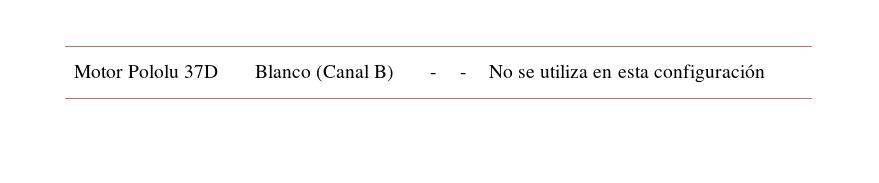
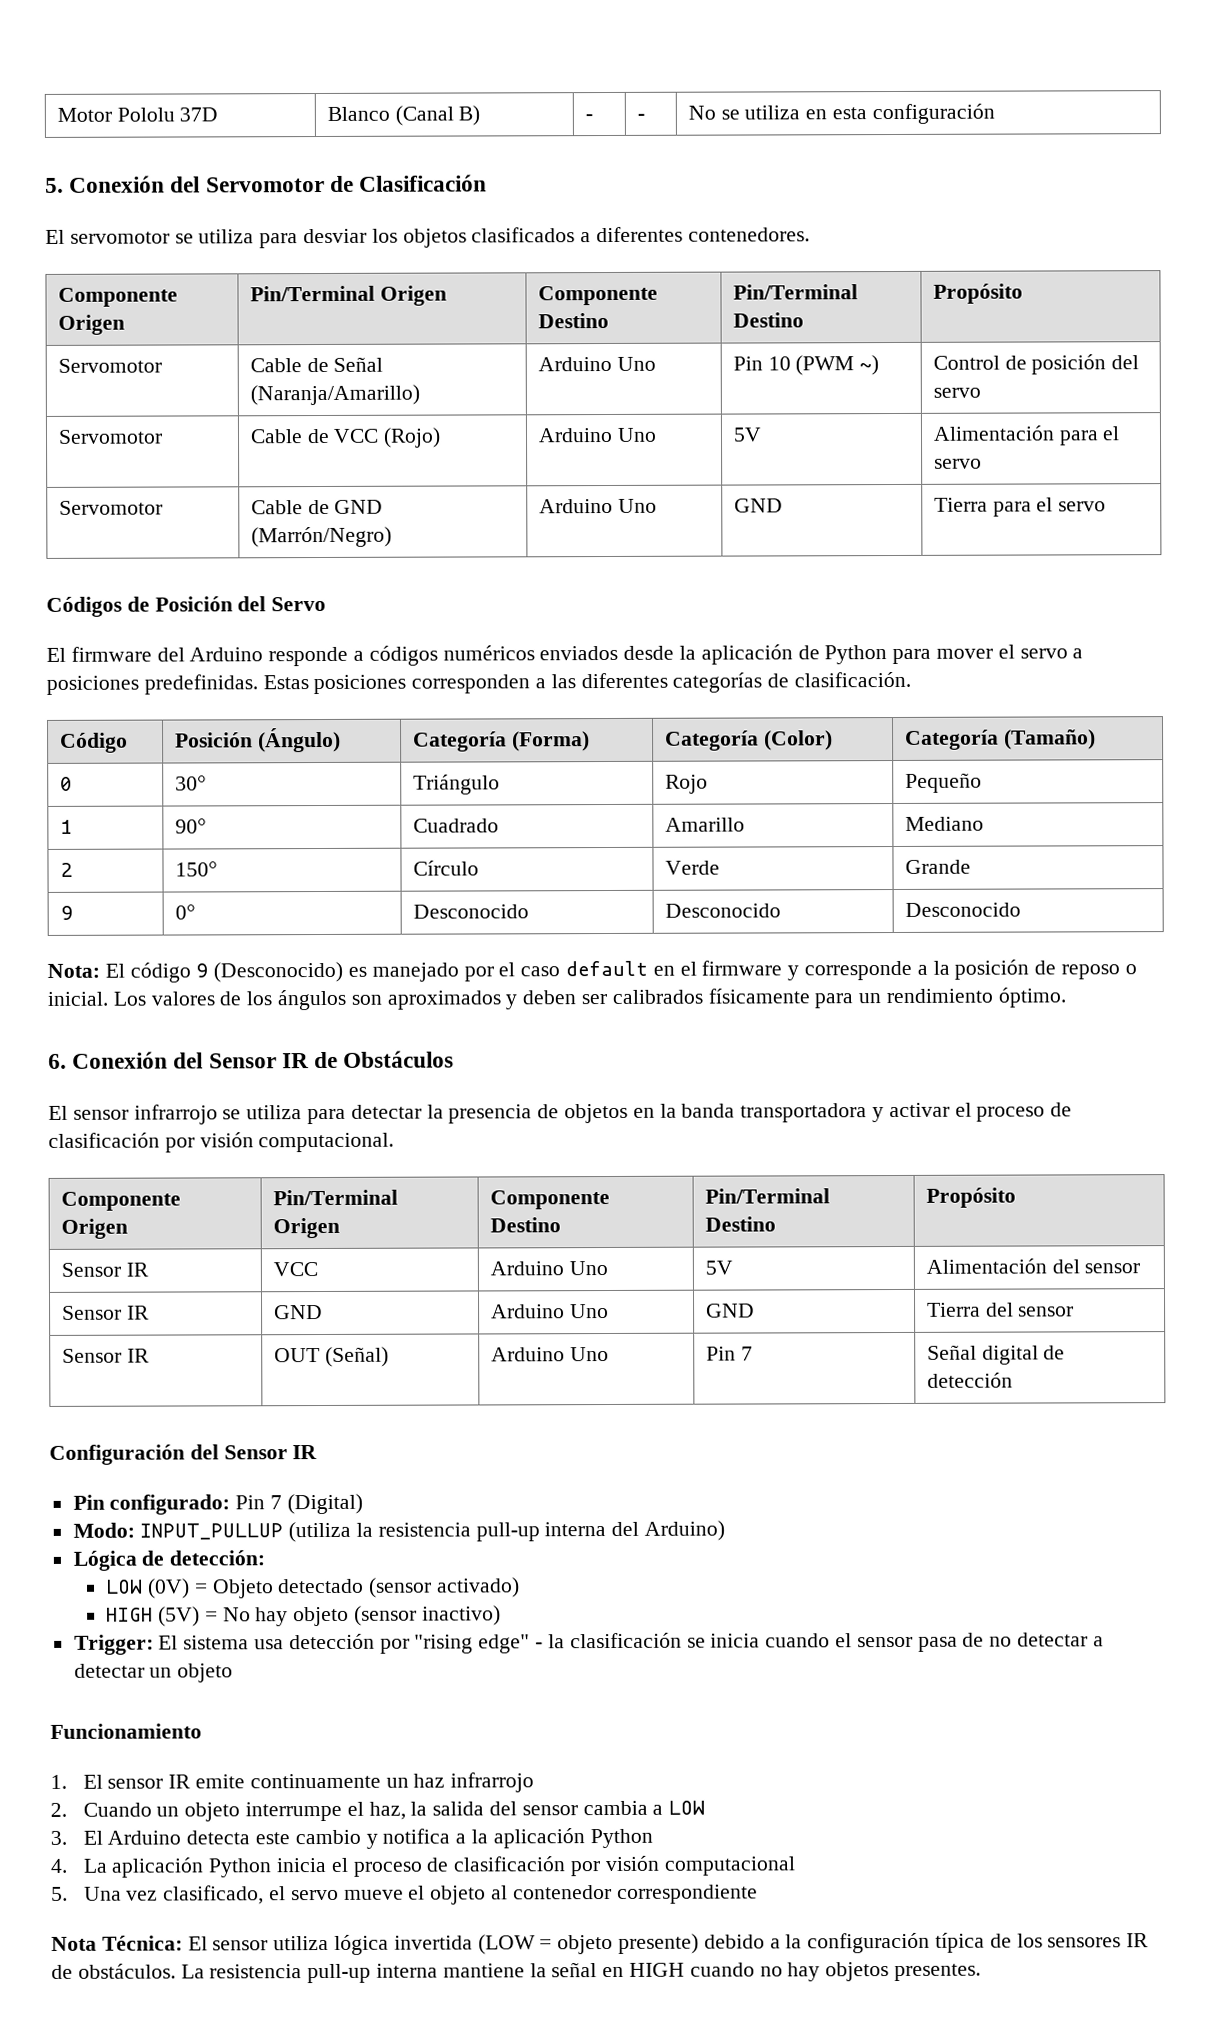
(765, 73) none -> [45,174,488,193] [45,226,810,249] [57,287,178,307] [57,314,125,335] [249,285,447,306] [537,285,658,306] [537,312,609,329] [732,284,858,300] [732,312,804,328] [932,283,1023,304] [57,358,162,373] [249,356,384,373] [249,384,420,406] [537,356,656,372] [732,355,880,376] [932,354,1140,375] [932,387,981,398] [57,429,163,444] [249,427,442,448] [537,427,657,443] [732,427,762,442] [932,425,1121,446] [933,458,982,469] [58,500,163,515] [250,499,384,515] [250,526,392,548] [538,498,657,514] [733,498,783,513] [933,497,1107,517] [46,596,327,617] [46,644,1084,667] [46,671,912,695] [59,732,128,753] [174,727,341,753] [412,731,590,752] [664,730,833,751] [904,729,1096,750] [59,776,73,791] [174,775,207,791] [412,774,500,795] [664,774,708,794] [904,772,982,793] [59,819,73,834] [174,818,207,834] [412,818,499,833] [664,817,745,832] [904,816,984,831] [59,862,73,877] [174,861,218,877] [412,860,479,876] [664,860,720,875] [904,859,971,874] [59,905,73,920] [174,904,196,920] [412,904,529,919] [664,903,781,918] [904,902,1021,917] [47,959,1137,983] [47,987,1066,1011] [48,1050,455,1069] [48,1102,1073,1125] [48,1132,395,1153] [60,1191,181,1211] [60,1218,128,1239] [272,1189,398,1206] [272,1217,340,1239] [489,1189,610,1210] [489,1217,561,1233] [704,1188,830,1204] [704,1216,776,1232] [925,1187,1016,1208] [60,1262,149,1277] [272,1262,318,1277] [489,1261,608,1276] [704,1260,733,1275] [925,1258,1141,1274] [61,1305,150,1320] [273,1305,323,1320] [490,1304,609,1319] [705,1303,755,1318] [926,1302,1075,1317] [61,1348,150,1363] [273,1346,389,1367] [490,1347,609,1362] [705,1346,753,1361] [926,1344,1066,1365] [926,1372,1013,1388] [49,1444,318,1465] [72,1493,363,1515] [72,1520,726,1543] [72,1550,266,1571] [105,1577,521,1599] [106,1605,501,1627] [73,1632,1104,1655] [73,1663,234,1683] [50,1723,202,1739] [50,1772,535,1793] [50,1800,706,1822] [50,1828,653,1849] [50,1855,796,1878] [51,1884,758,1905] [51,1932,1150,1955] [51,1962,982,1984] // 5. Conexión del Servomotor de Clasificación // El servomotor se utiliza para desviar los objetos clasificados a diferentes contenedores. // Componente Origen | Pin/Terminal Origen | Componente Destino | Pin/Terminal Destino | Propósito // Servomotor | Cable de Señal (Naranja/Amarillo) | Arduino Uno | Pin 10 (PWM ~) | Control de posición del servo // Servomotor | Cable de VCC (Rojo) | Arduino Uno | 5V | Alimentación para el servo // Servomotor | Cable de GND (Marrón/Negro) | Arduino Uno | GND | Tierra para el servo // Códigos de Posición del Servo // El firmware del Arduino responde a códigos numéricos enviados desde la aplicación de Python para mover el servo a posiciones predefinidas. Estas posiciones corresponden a las diferentes categorías de clasificación. // Código | Posición (Ángulo) | Categoría (Forma) | Categoría (Color) | Categoría (Tamaño) // 0 | 30° | Triángulo | Rojo | Pequeño // 1 | 90° | Cuadrado | Amarillo | Mediano // 2 | 150° | Círculo | Verde | Grande // 9 | 0° | Desconocido | Desconocido | Desconocido // Nota: El código 9 (Desconocido) es manejado por el caso default en el firmware y corresponde a la posición de reposo o inicial. Los valores de los ángulos son aproximados y deben ser calibrados físicamente para un rendimiento óptimo. // 6. Conexión del Sensor IR de Obstáculos // El sensor infrarrojo se utiliza para detectar la presencia de objetos en la banda transportadora y activar el proceso de clasificación por visión computacional. // Componente Origen | Pin/Terminal Origen | Componente Destino | Pin/Terminal Destino | Propósito // Sensor IR | VCC | Arduino Uno | 5V | Alimentación del sensor // Sensor IR | GND | Arduino Uno | GND | Tierra del sensor // Sensor IR | OUT (Señal) | Arduino Uno | Pin 7 | Señal digital de detección // Configuración del Sensor IR // Pin configurado: Pin 7 (Digital) // Modo: INPUT_PULLUP (utiliza la resistencia pull-up interna del Arduino) // Lógica de detección: // LOW (0V) = Objeto detectado (sensor activado) // HIGH (5V) = No hay objeto (sensor inactivo) // Trigger: El sistema usa detección por "rising edge" - la clasificación se inicia cuando el sensor pasa de no detectar a detectar un objeto // Funcionamiento // 1. El sensor IR emite continuamente un haz infrarrojo // 2. Cuando un objeto interrumpe el haz, la salida del sensor cambia a LOW // 3. El Arduino detecta este cambio y notifica a la aplicación Python // 4. La aplicación Python inicia el proceso de clasificación por visión computacional // 5. Una vez clasificado, el servo mueve el objeto al contenedor correspondiente // Nota Técnica: El sensor utiliza lógica invertida (LOW = objeto presente) debido a la configuración típica de los sensores IR de obstáculos. La resistencia pull-up interna mantiene la señal en HIGH cuando no hay objetos presentes.

